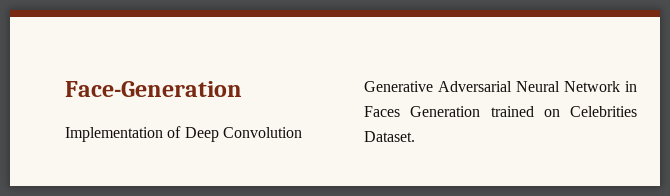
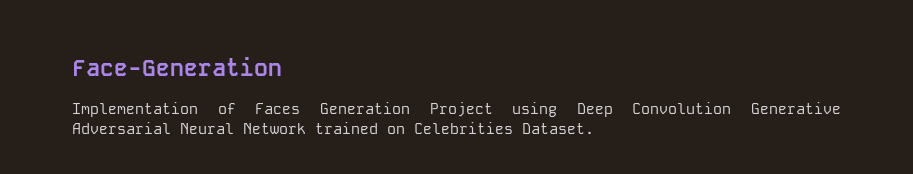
(182, 132) none -> [255,102,558,117] Faces Generation Project using
[625,81,637,92] [364,106,481,117] in Faces Generation -> (306, 128) none

